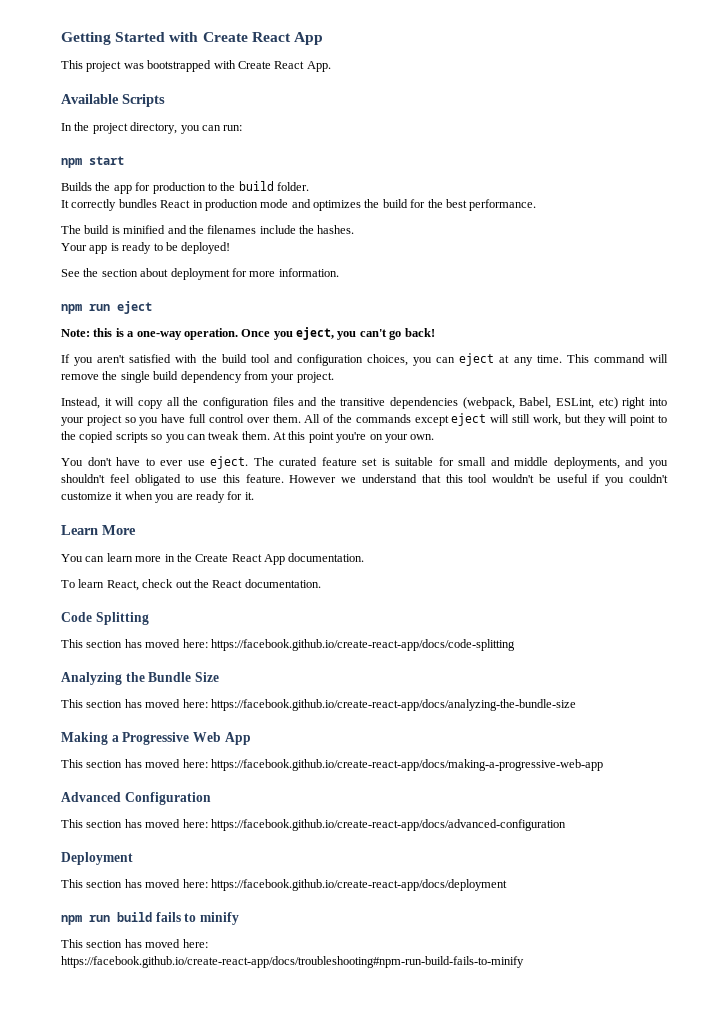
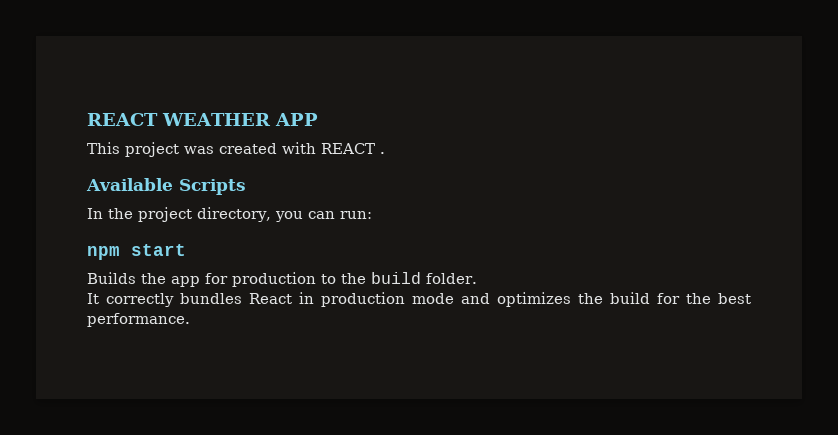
[61,32,323,45] [61,60,331,72] Getting Started with Create React App // This project was bootstrapped with Create React App. -> [87,113,318,126] [87,142,385,157] REACT WEATHER APP // This project was created with REACT .
[61,225,355,234] [61,242,231,254] [61,268,339,280] [61,301,152,314] [61,327,435,340] [61,353,668,366] [61,371,334,383] [61,397,667,409] [61,413,668,426] [61,431,435,443] [61,456,668,469] [61,474,668,486] [61,491,254,503] [61,525,136,535] [61,553,365,565] [61,579,321,591] [61,612,149,625] [61,639,515,651] [61,672,219,685] [61,699,576,711] [61,732,251,745] [61,759,603,771] [61,792,211,805] [61,819,566,831] [61,852,133,865] [61,879,507,891] [61,912,239,925] [61,939,208,948] [61,956,524,968] // The build is minified and the filenames include the hashes. // Your app is ready to be deployed! // See the section about deployment for more information. // npm run eject // Note: this is a one-way operation. Once you eject, you can't go back! // If you aren't satisfied with the build tool and configuration choices, you can eject at any time. This command will remove the single build dependency from your project. // Instead, it will copy all the configuration files and the transitive dependencies (webpack, Babel, ESLint, etc) right into your project so you have full control over them. All of the commands except eject will still work, but they will point to the copied scripts so you can tweak them. At this point you're on your own. // You don't have to ever use eject. The curated feature set is suitable for small and middle deployments, and you shouldn't feel obligated to use this feature. However we understand that this tool wouldn't be useful if you couldn't customize it when you are ready for it. // Learn More // You can learn more in the Create React App documentation. // To learn React, check out the React documentation. // Code Splitting // This section has moved here: https://facebook.github.io/create-react-app/docs/code-splitting // Analyzing the Bundle Size // This section has moved here: https://facebook.github.io/create-react-app/docs/analyzing-the-bundle-size // Making a Progressive Web App // This section has moved here: https://facebook.github.io/create-react-app/docs/making-a-progressive-web-app // Advanced Configuration // This section has moved here: https://facebook.github.io/create-react-app/docs/advanced-configuration // Deployment // This section has moved here: https://facebook.github.io/create-react-app/docs/deployment // npm run build fails to minify // This section has moved here: https://facebook.github.io/create-react-app/docs/troubleshooting#npm-run-build-fails-to-minify -> (190, 320) none

